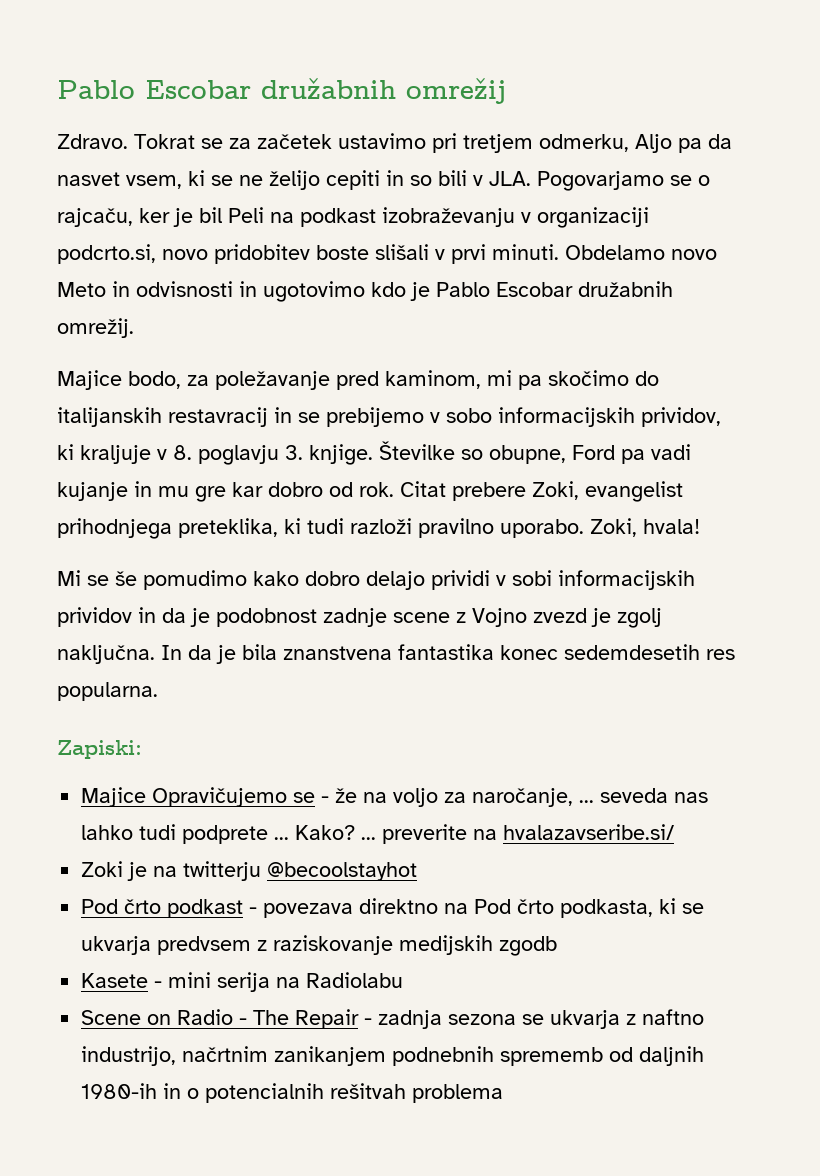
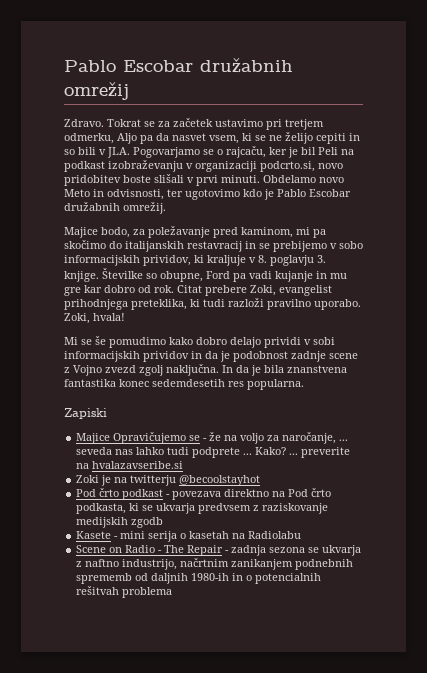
[136,281,257,297] odvisnosti in -> [107,189,183,200] odvisnosti, ter
[591,608,611,627] je -> (136, 369) none
[57,740,142,759] Zapiski: -> [64,408,107,419] Zapiski
[503,824,675,840] hvalazavseribe.si/ -> [92,461,184,469] hvalazavseribe.si
(271, 982) none -> [180,531,230,539] o kasetah

